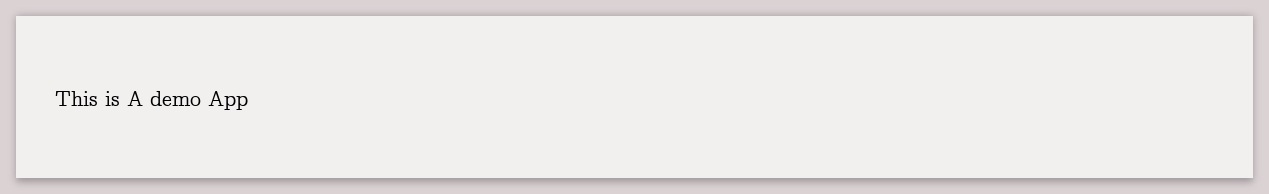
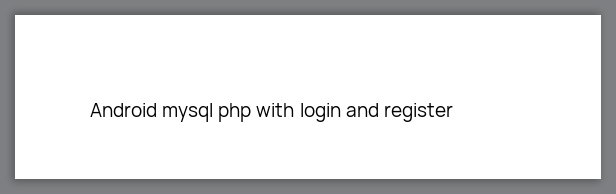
[55,91,248,110] This is A demo App -> [90,103,453,122] Android mysql php with login and register

